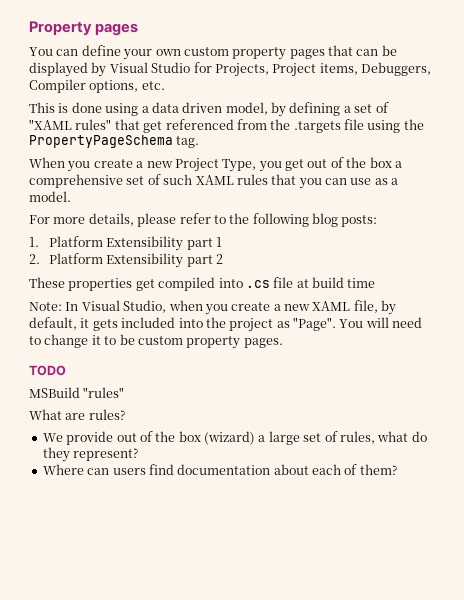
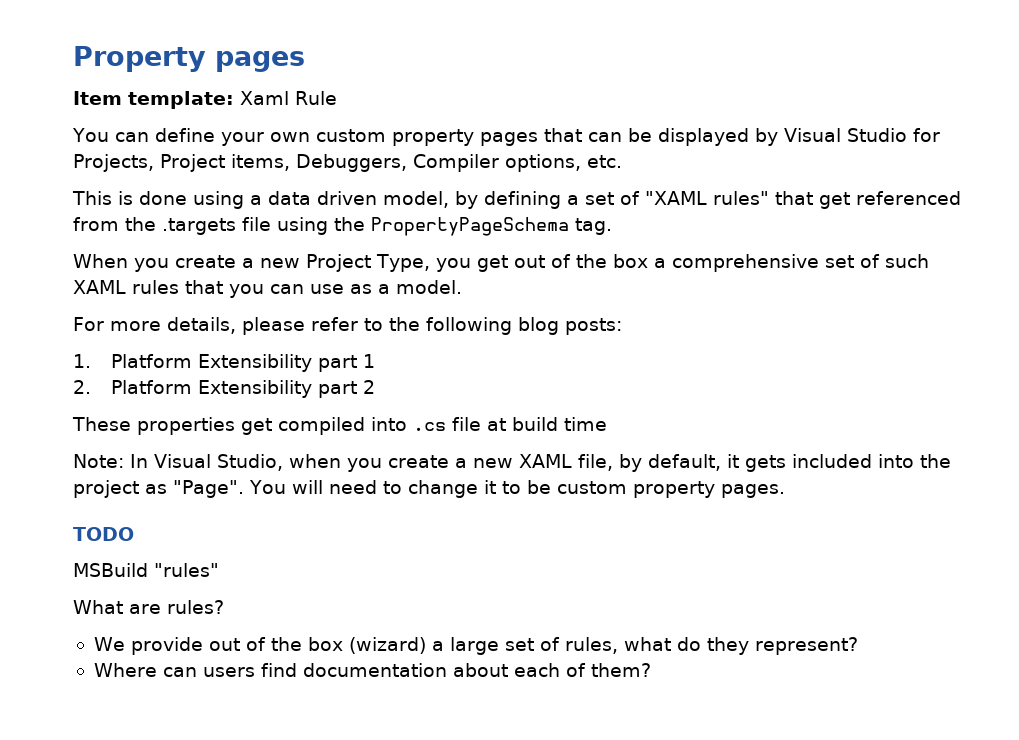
(139, 29) none -> [73,91,337,109] // Item template: Xaml Rule

